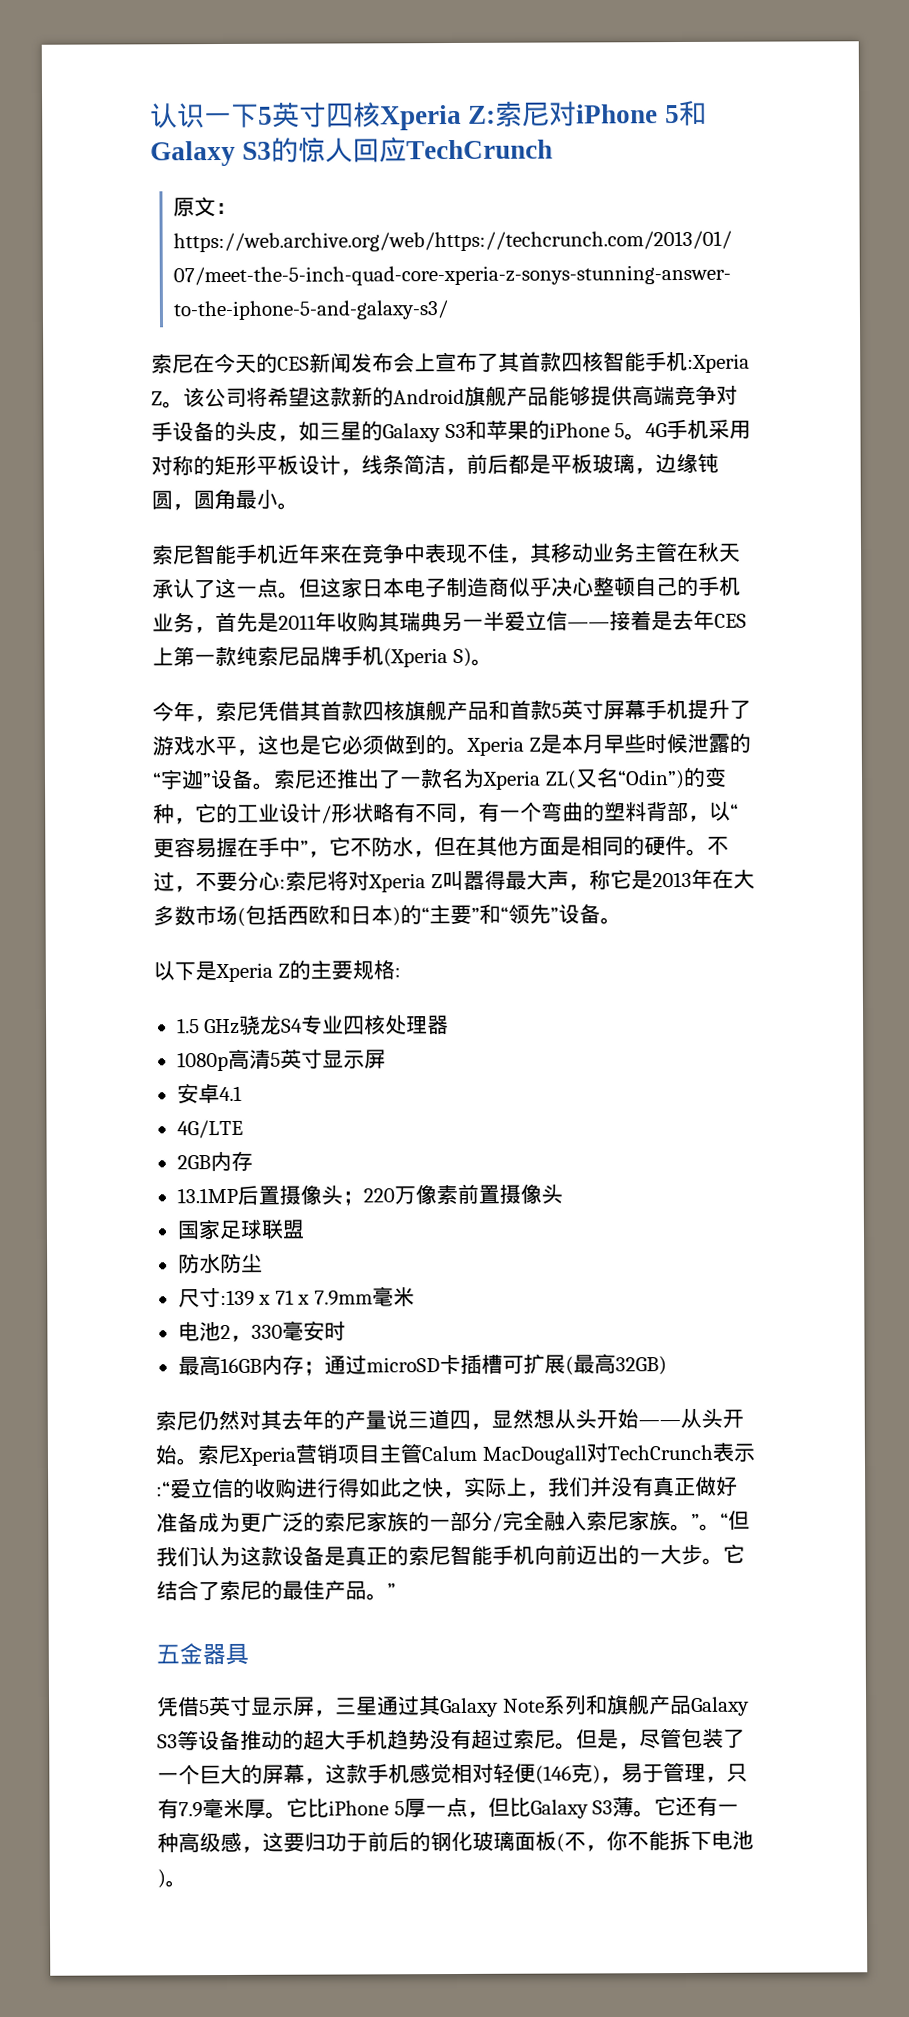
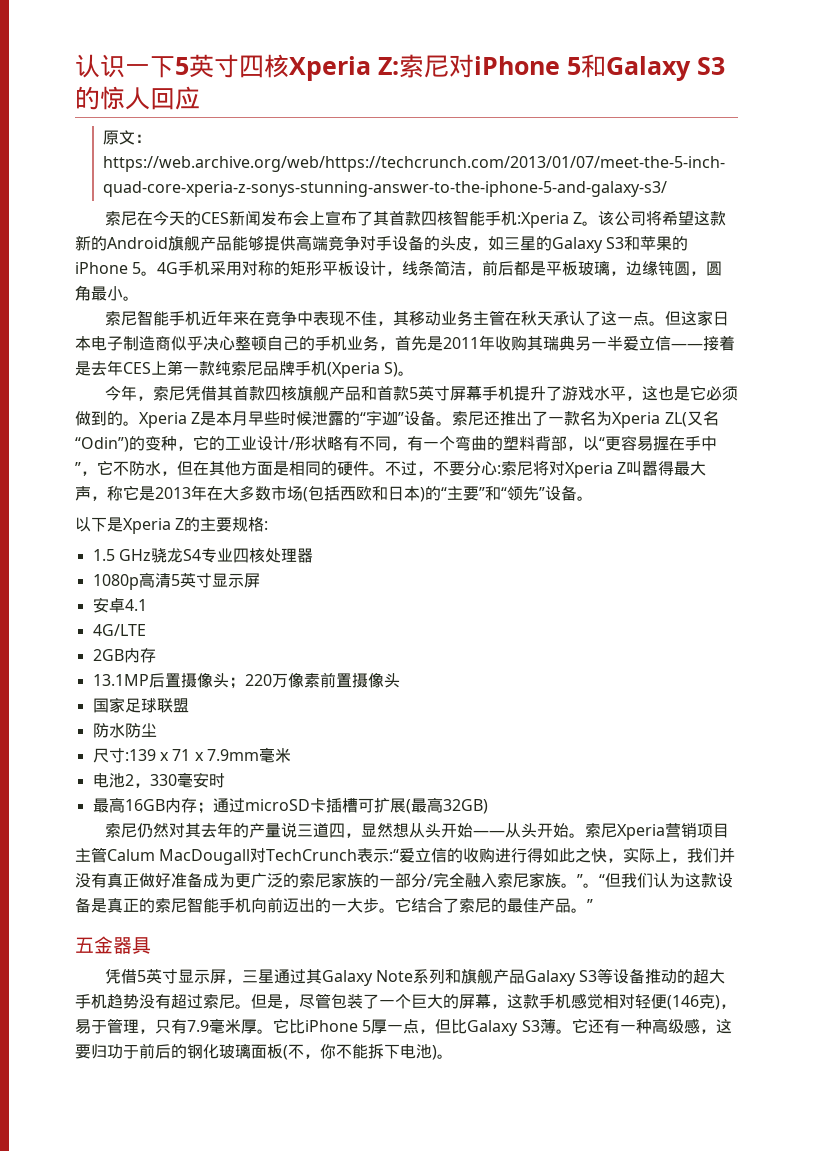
[406,139,554,160] TechCrunch -> (200, 98) none

